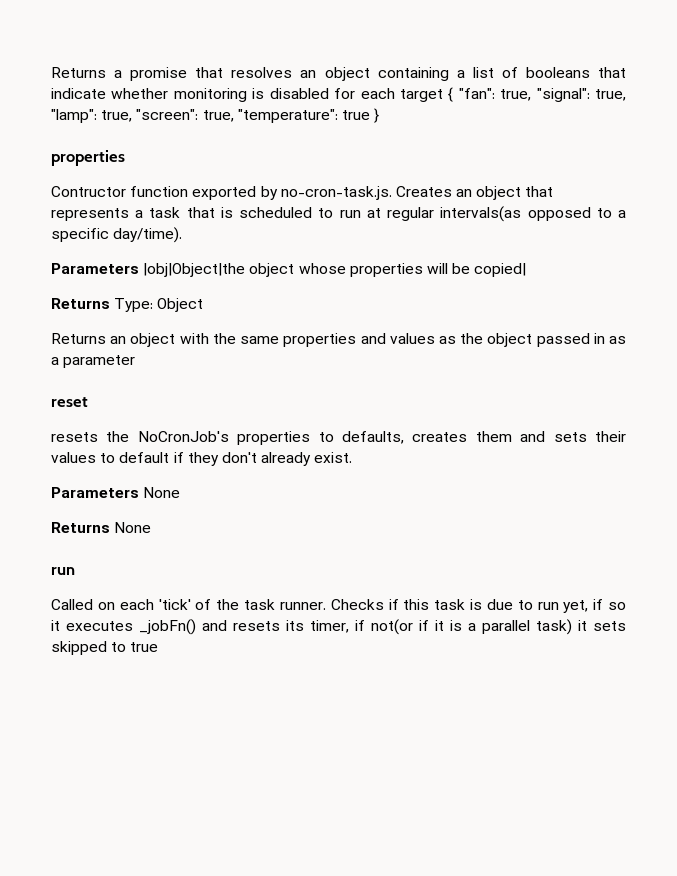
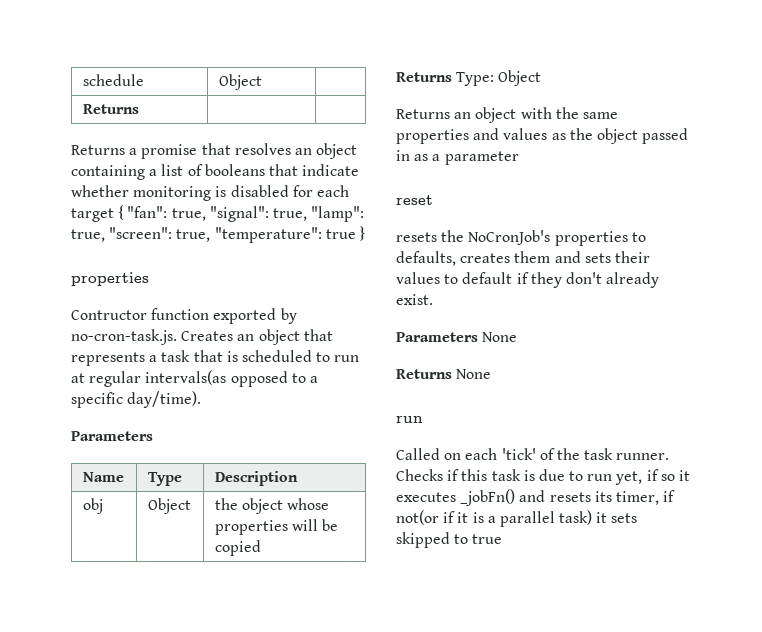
(51, 72) none -> [82,74,144,86] [218,74,262,90] [82,104,139,114] schedule | Object | // Returns | | //
[143,263,246,277] |obj|Object|the -> [82,472,124,482] [147,472,182,486] [214,471,298,486] [82,498,103,514] [147,498,191,514] [214,498,238,510] // Name | Type | Description // obj | Object | the
[474,263,527,277] copied| -> [214,540,261,556] copied

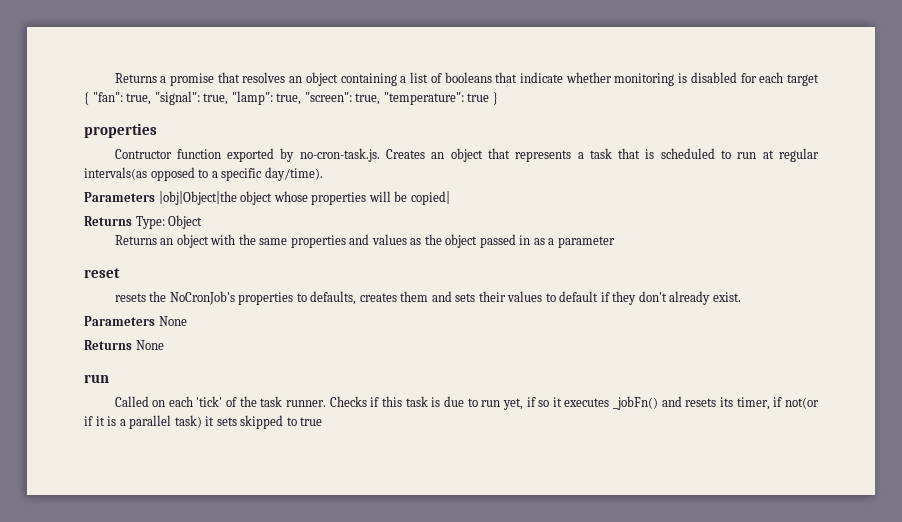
[82,74,144,86] [218,74,262,90] [82,104,139,114] schedule | Object | // Returns | | // -> (114, 78) none
[82,472,124,482] [147,472,182,486] [214,471,298,486] [82,498,103,514] [147,498,191,514] [214,498,238,510] // Name | Type | Description // obj | Object | the -> [158,191,237,205] |obj|Object|the
[214,540,261,556] copied -> [410,191,450,205] copied|

